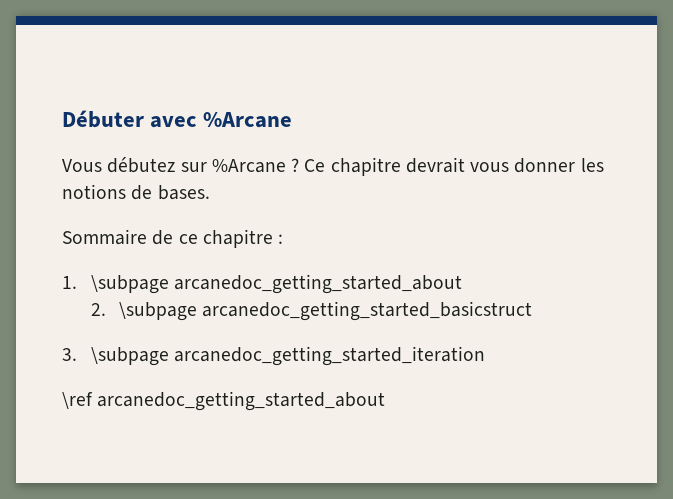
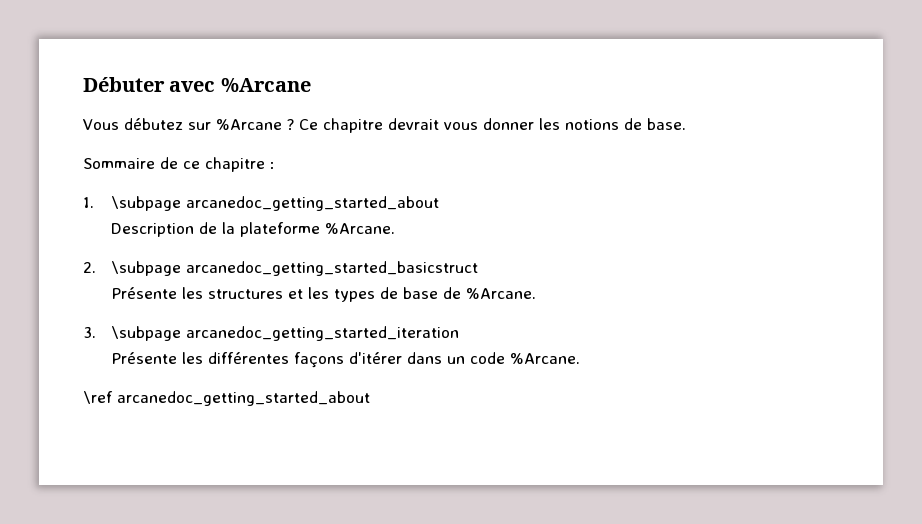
[157,185,210,200] bases. -> [646,118,686,130] base.
[90,301,533,321] [62,346,485,366] 2. \subpage arcanedoc_getting_started_basicstruct // 3. \subpage arcanedoc_getting_started_iteration -> [111,222,396,237] [83,261,479,276] [111,287,537,302] [83,326,460,341] [111,352,581,368] Description de la plateforme %Arcane. // 2. \subpage arcanedoc_getting_started_basicstruct // Présente les structures et les types de base de %Arcane. // 3. \subpage arcanedoc_getting_started_iteration // Présente les différentes façons d'itérer dans un code %Arcane.

